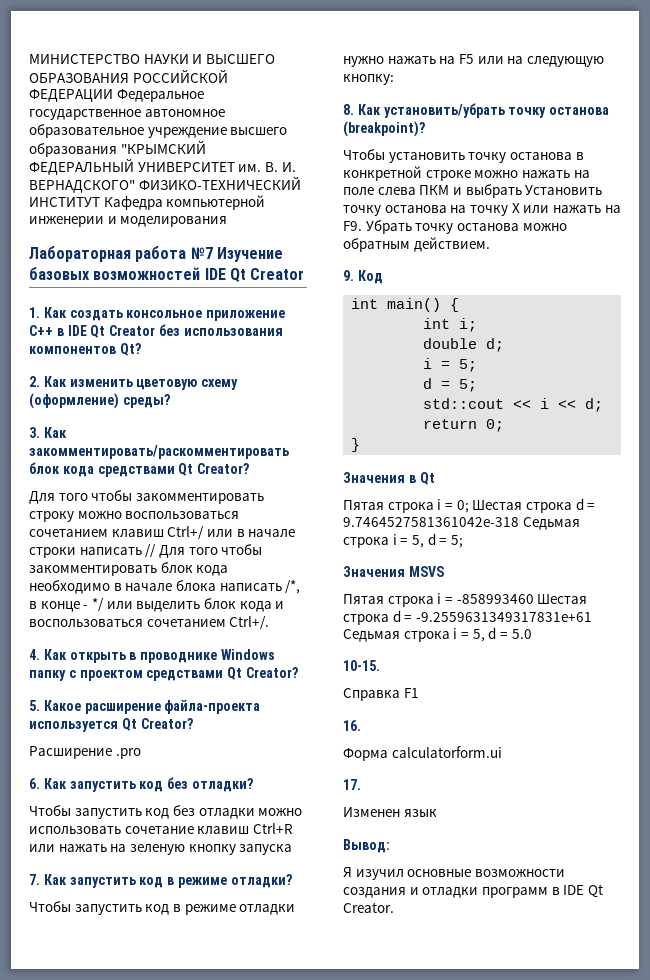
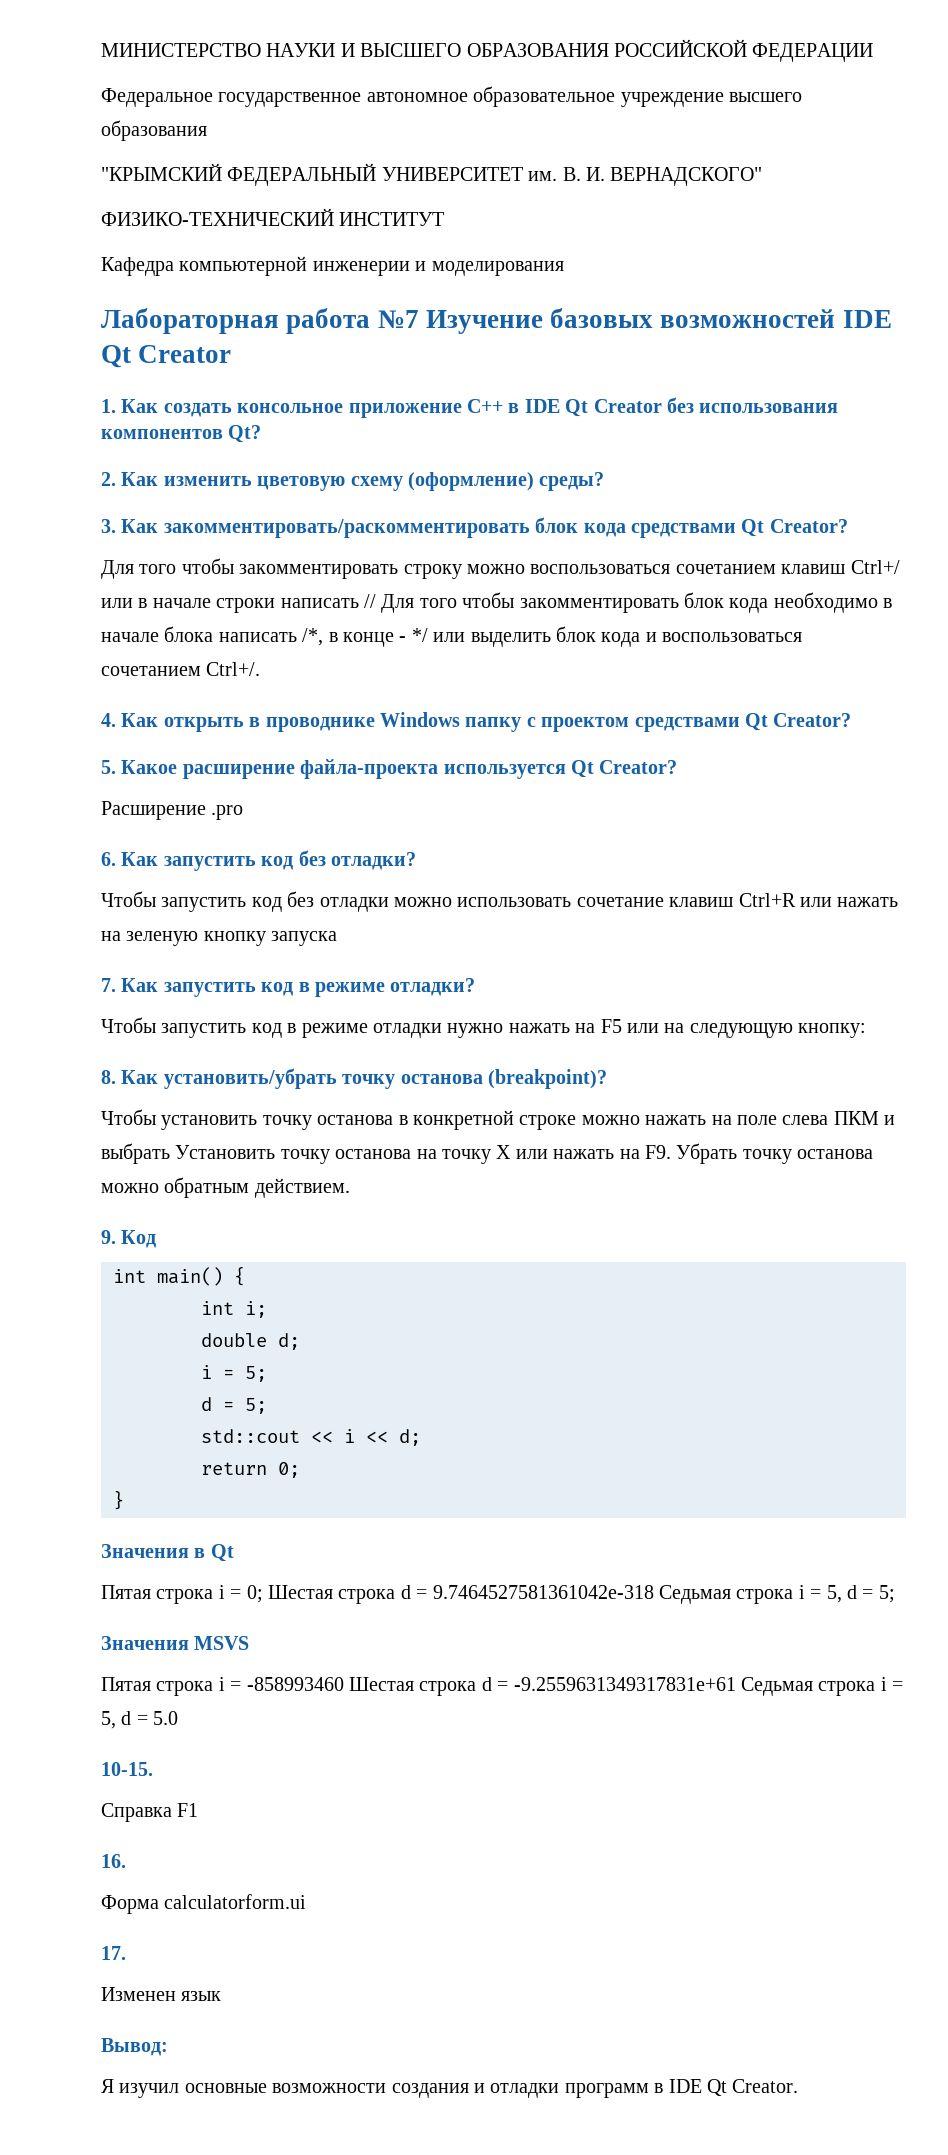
(113, 95) none -> (874, 52) //
(117, 150) none -> (207, 130) //
(135, 186) none -> (763, 176) //
(100, 202) none -> (445, 219) //

